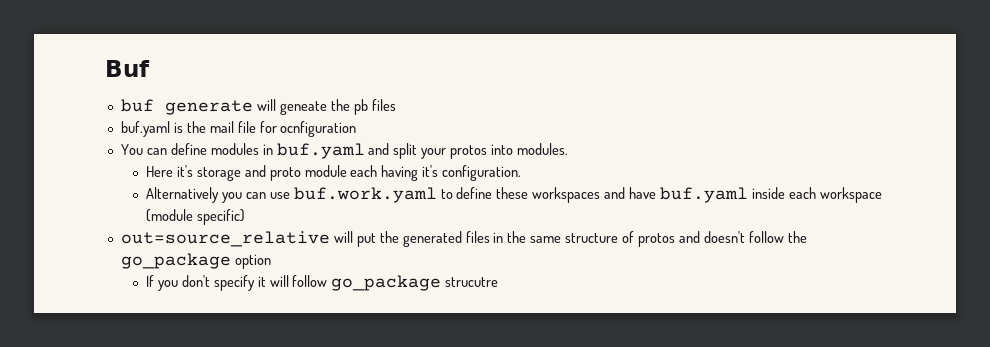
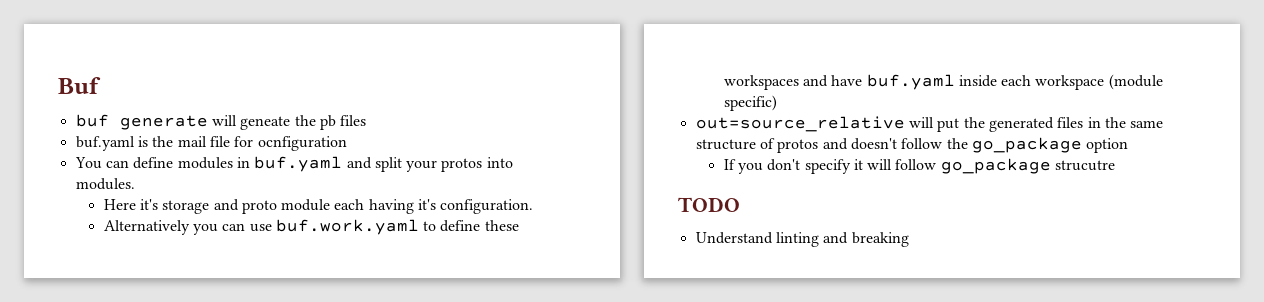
(499, 282) none -> [678,197,740,212] [695,232,909,247] // TODO // Understand linting and breaking

